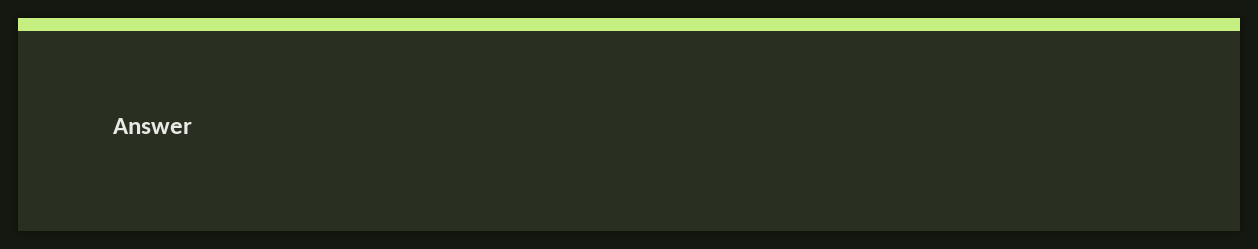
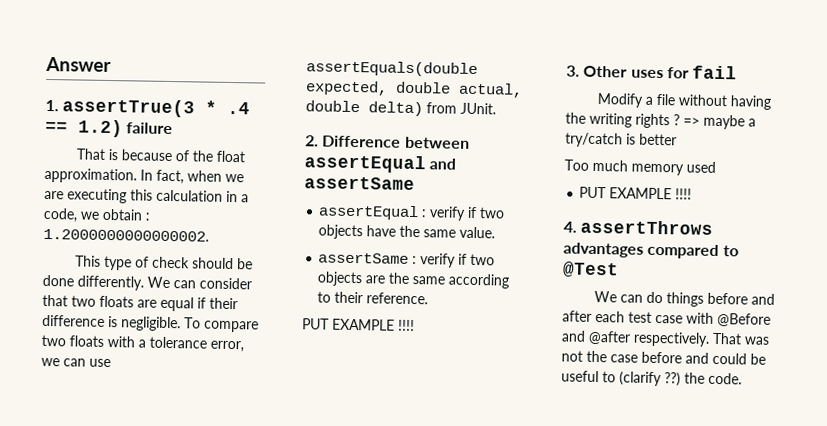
(192, 126) none -> [45,98,251,118] [45,119,174,138] [76,148,246,163] [44,167,244,185] [44,188,249,204] [43,207,150,223] [43,228,209,242] [75,255,254,271] [42,274,252,291] [42,294,238,312] [42,314,259,333] [41,334,244,353] [41,357,111,368] [306,60,478,78] [305,80,523,98] [305,100,496,117] [305,135,470,149] [304,154,457,174] [304,176,415,191] [318,204,506,221] [318,224,496,240] [318,252,496,268] [317,271,511,289] [317,291,429,305] [302,318,415,332] [566,65,738,80] [597,93,772,110] [565,112,756,130] [565,132,677,148] [564,159,716,176] [579,186,693,200] [563,219,714,235] [563,242,739,260] [562,261,619,278] [594,290,776,307] [562,310,771,327] [561,330,770,347] [561,350,766,365] [561,370,742,387] // 1. assertTrue(3 * .4 == 1.2) failure // That is because of the float approximation. In fact, when we are executing this calculation in a code, we obtain : 1.2000000000000002. // This type of check should be done differently. We can consider that two floats are equal if their difference is negligible. To compare two floats with a tolerance error, we can use assertEquals(double expected, double actual, double delta) from JUnit. // 2. Difference between assertEqual and assertSame // assertEqual : verify if two objects have the same value. // assertSame : verify if two objects are the same according to their reference. // PUT EXAMPLE !!!! // 3. Other uses for fail // Modify a file without having the writing rights ? => maybe a try/catch is better // Too much memory used // PUT EXAMPLE !!!! // 4. assertThrows advantages compared to @Test // We can do things before and after each test case with @Before and @after respectively. That was not the case before and could be useful to (clarify ??) the code.

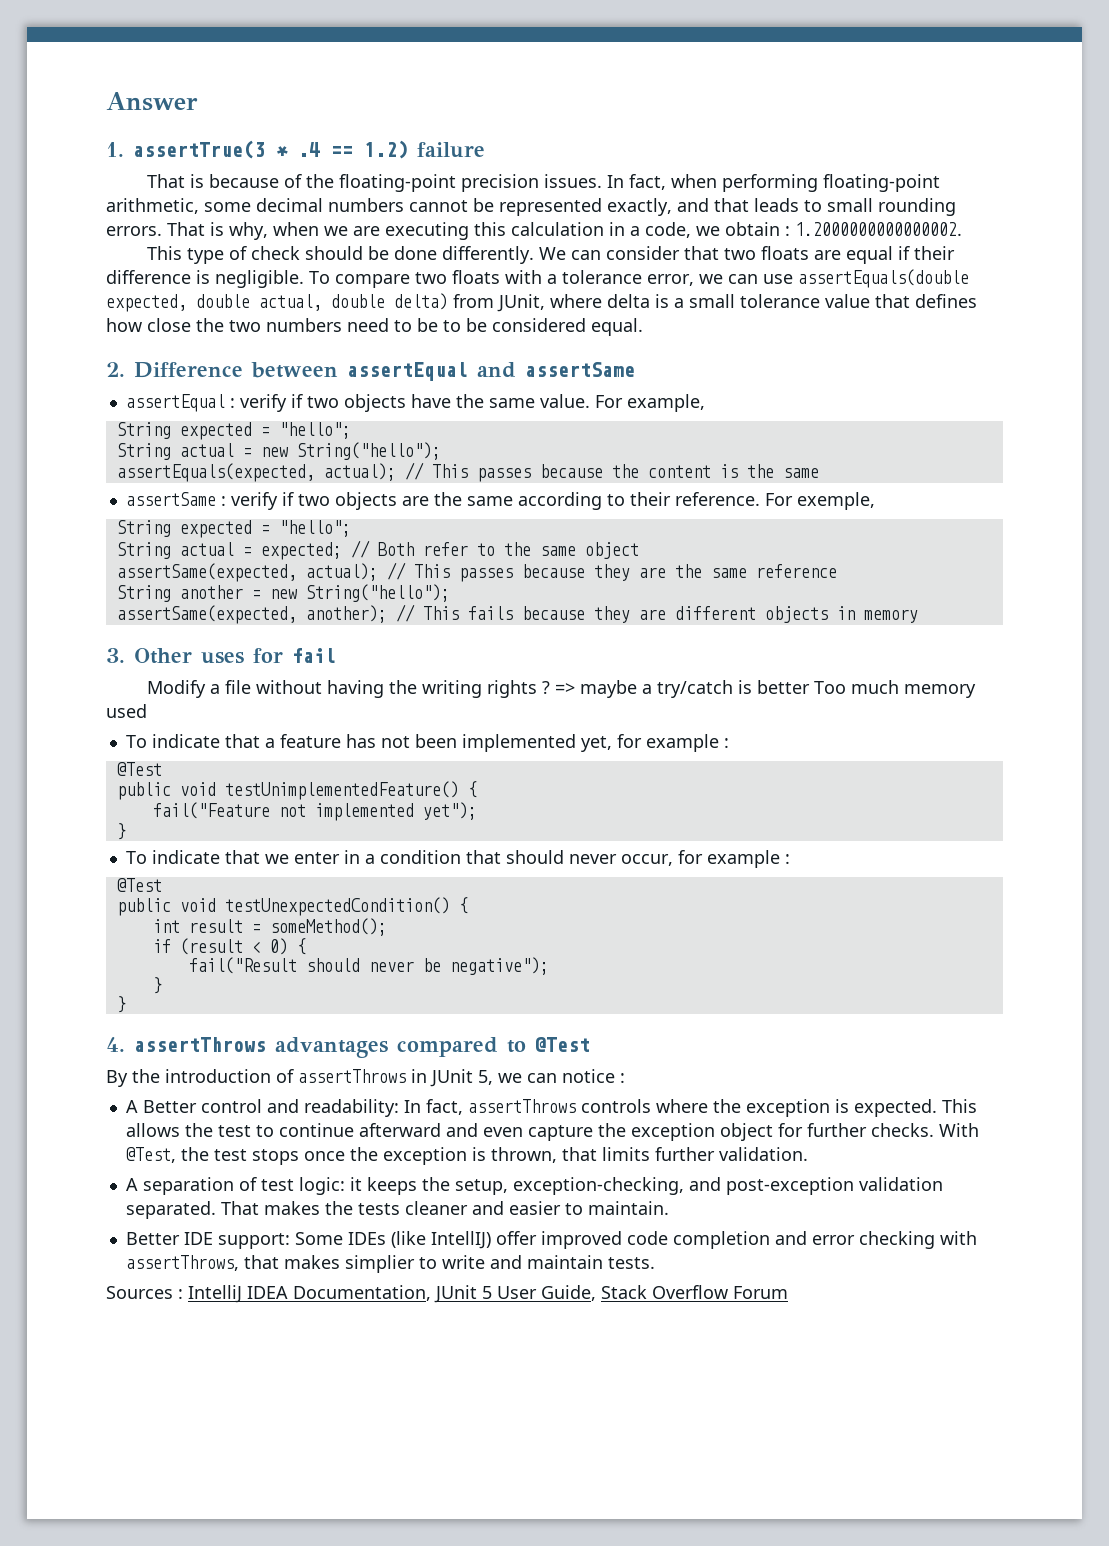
[216,150,246,163] [44,167,184,185] float approximation. In fact, -> [339,174,941,192] [106,198,956,216] [106,222,268,240] floating-point precision issues. In fact, when performing floating-point arithmetic, some decimal numbers cannot be represented exactly, and that leads to small rounding errors. That is why,
[460,102,496,115] JUnit. -> [497,294,977,312] [106,318,643,336] JUnit, where delta is a small tolerance value that defines how close the two numbers need to be to be considered equal.
(496, 232) none -> [594,394,705,412] [116,422,351,440] [116,442,441,460] [116,462,819,482] For example, // String expected = "hello"; // String actual = new String("hello"); // assertEquals(expected, actual); // This passes because the content is the same
[302,318,415,332] // PUT EXAMPLE !!!! -> [764,492,875,510] [116,520,351,538] [116,540,639,560] [116,562,837,582] [116,584,450,602] [116,604,918,624] For exemple, // String expected = "hello"; // String actual = expected; // Both refer to the same object // assertSame(expected, actual); // This passes because they are the same reference // String another = new String("hello"); // assertSame(expected, another); // This fails because they are different objects in memory
(677, 139) // -> (811, 687) none
[579,186,693,200] PUT EXAMPLE !!!! -> [125,734,729,752] [116,762,162,776] [116,781,477,800] [152,802,477,821] [116,823,126,840] [125,850,790,868] [116,878,162,892] [116,897,468,916] [152,918,387,936] [152,938,306,955] [188,957,549,975] [152,977,162,994] [116,996,126,1013] To indicate that a feature has not been implemented yet, for example : // @Test // public void testUnimplementedFeature() { // fail("Feature not implemented yet"); // } // To indicate that we enter in a condition that should never occur, for example : // @Test // public void testUnexpectedCondition() { // int result = someMethod(); // if (result < 0) { // fail("Result should never be negative"); // } // }
[594,290,776,307] [562,310,771,327] [561,330,770,347] [561,350,766,365] [561,370,742,387] We can do things before and after each test case with @Before and @after respectively. That was not the case before and could be useful to (clarify ??) the code. -> [106,1069,625,1087] [125,1099,977,1117] [125,1123,979,1141] [125,1147,808,1165] [125,1177,943,1195] [125,1201,669,1219] [125,1231,977,1249] [125,1255,655,1273] [106,1285,788,1303] By the introduction of assertThrows in JUnit 5, we can notice : // A Better control and readability: In fact, assertThrows controls where the exception is expected. This allows the test to continue afterward and even capture the exception object for further checks. With @Test, the test stops once the exception is thrown, that limits further validation. // A separation of test logic: it keeps the setup, exception-checking, and post-exception validation separated. That makes the tests cleaner and easier to maintain. // Better IDE support: Some IDEs (like IntellIJ) offer improved code completion and error checking with assertThrows, that makes simplier to write and maintain tests. // Sources : IntelliJ IDEA Documentation, JUnit 5 User Guide, Stack Overflow Forum

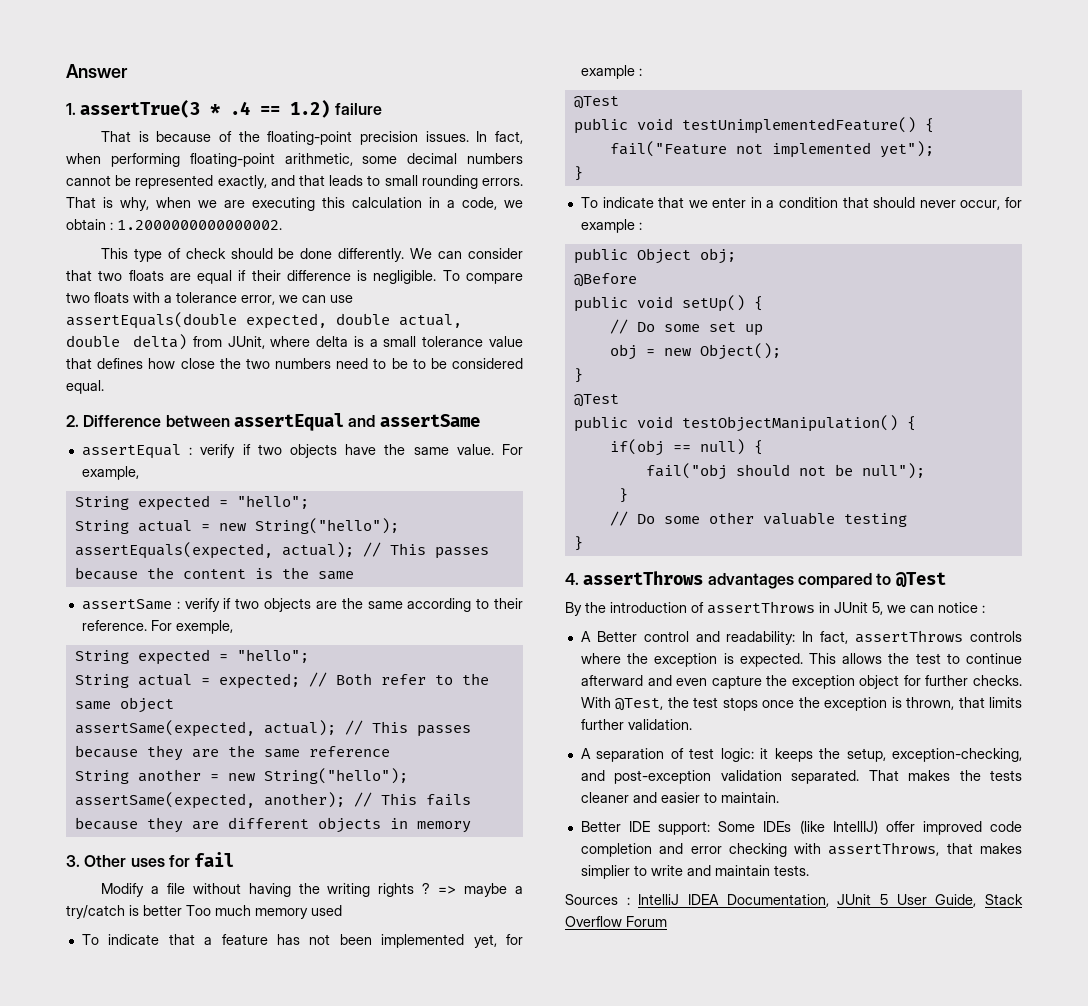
[116,878,162,892] [116,897,468,916] [152,918,387,936] [152,938,306,955] [188,957,549,975] [152,977,162,994] // @Test // public void testUnexpectedCondition() { // int result = someMethod(); // if (result < 0) { // fail("Result should never be negative"); // } -> [573,248,736,264] [573,273,637,287] [573,295,763,312] [609,319,763,336] [609,343,781,360] [573,368,583,383] [573,394,619,407] [573,415,916,432] [609,439,763,456] [645,463,925,480] [618,488,628,503] [609,511,907,527] // public Object obj; // @Before // public void setUp() { // // Do some set up // obj = new Object(); // } // @Test // public void testObjectManipulation() { // if(obj == null) { // fail("obj should not be null"); // } // // Do some other valuable testing

